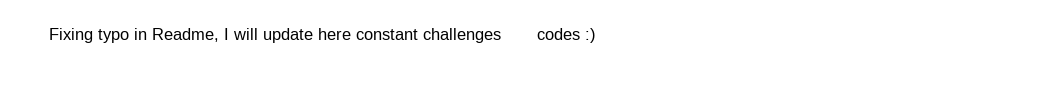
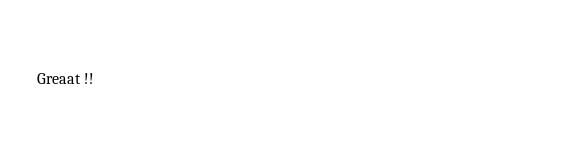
[49,28,596,43] Fixing typo in Readme, I will update here constant challenges codes :) -> [37,73,95,84] Greaat !!

